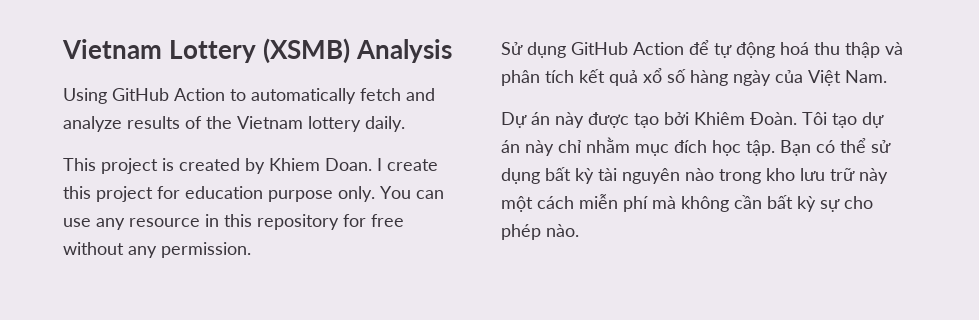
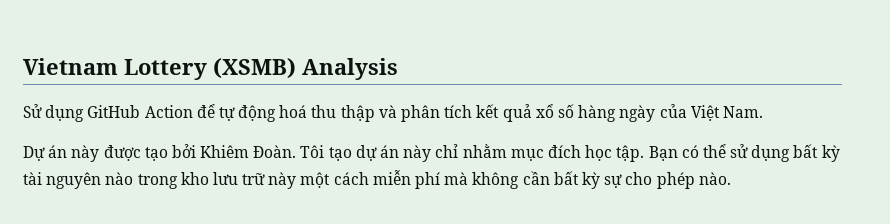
[63,88,435,104] [63,116,405,132] [63,158,438,174] [63,186,444,202] [63,214,404,230] [63,242,251,258] // Using GitHub Action to automatically fetch and analyze results of the Vietnam lottery daily. // This project is created by Khiem Doan. I create this project for education purpose only. You can use any resource in this repository for free without any permission. -> (398, 69) none

